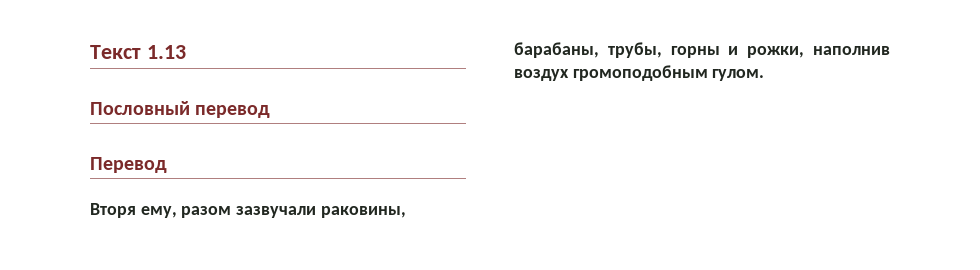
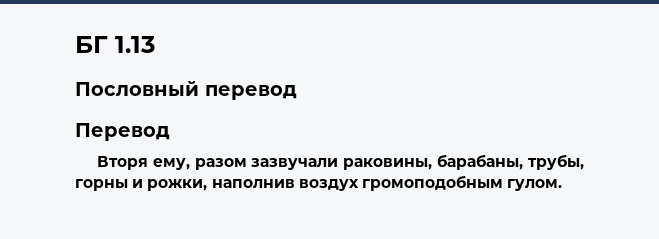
[90,45,141,59] Текст -> [75,36,108,53] БГ

